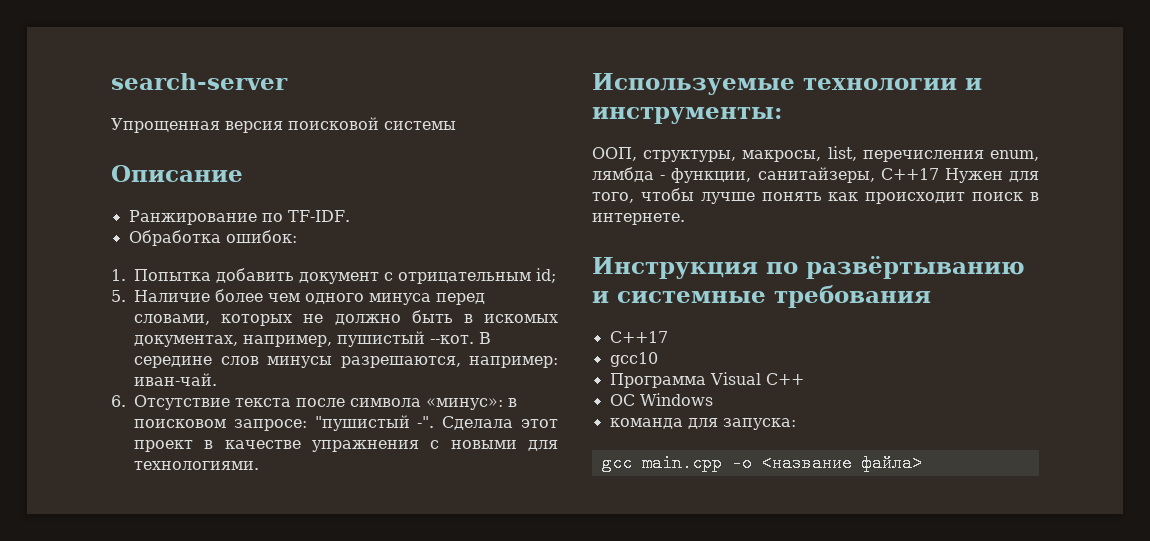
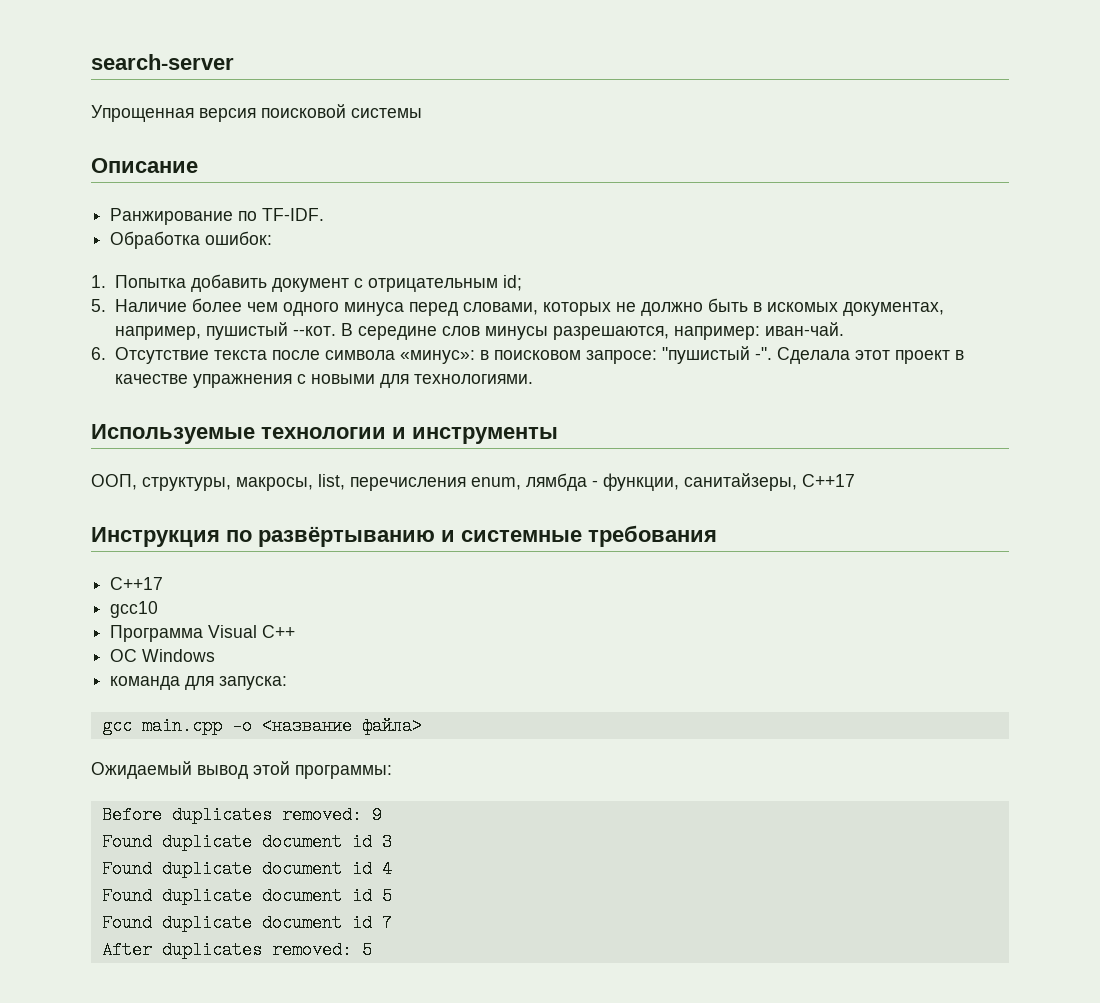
[592,107,782,124] инструменты: -> [412,427,558,444] инструменты
[944,168,1039,183] [592,188,1039,204] [592,213,685,225] Нужен для того, чтобы лучше понять как происходит поиск в интернете. -> (855, 480) none
(922, 463) none -> [91,761,392,779] [101,806,382,824] [101,833,392,851] [101,860,392,878] [101,887,392,905] [101,914,392,932] [101,941,372,959] // Ожидаемый вывод этой программы: // Before duplicates removed: 9 // Found duplicate document id 3 // Found duplicate document id 4 // Found duplicate document id 5 // Found duplicate document id 7 // After duplicates removed: 5

